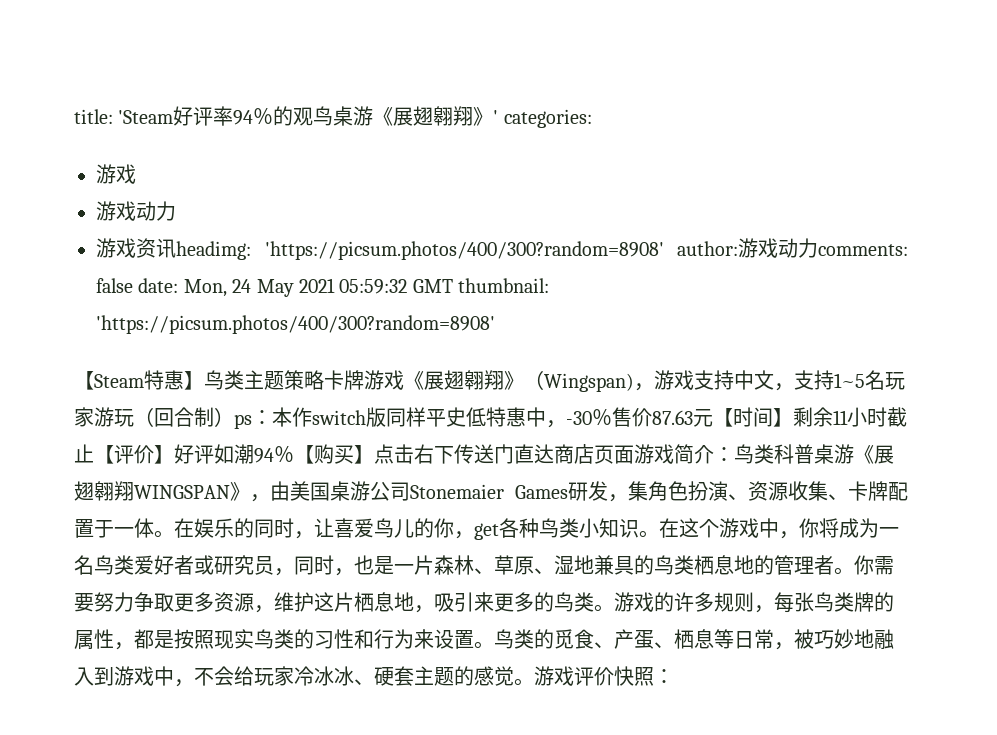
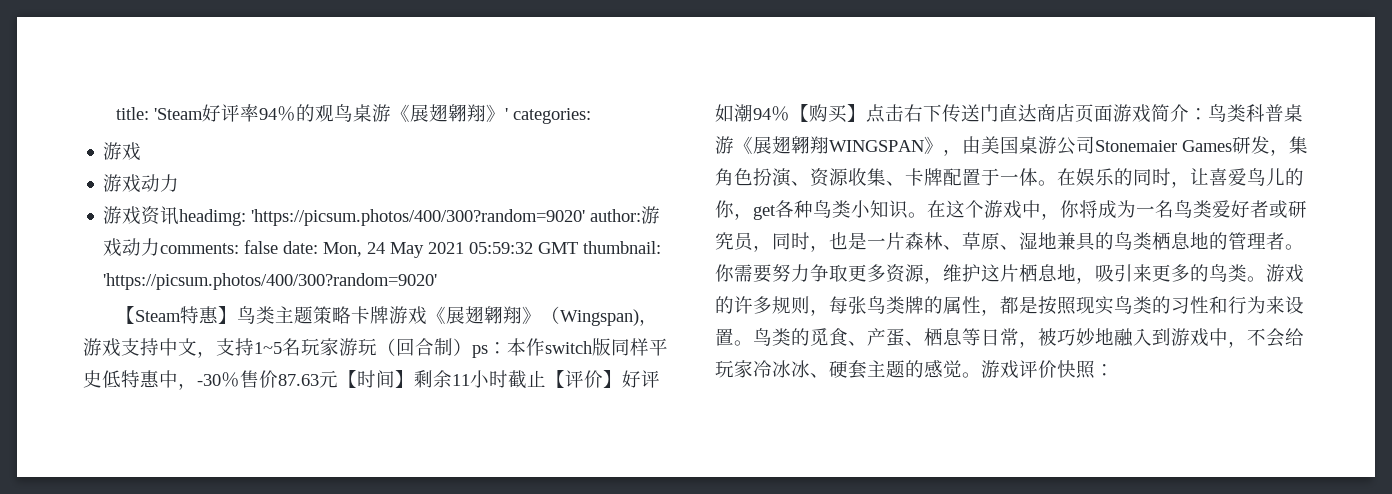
[264,241,664,260] 'https://picsum.photos/400/300?random=8908' -> [251,209,586,226] 'https://picsum.photos/400/300?random=9020'
[96,315,495,334] 'https://picsum.photos/400/300?random=8908' -> [103,273,438,290] 'https://picsum.photos/400/300?random=9020'

